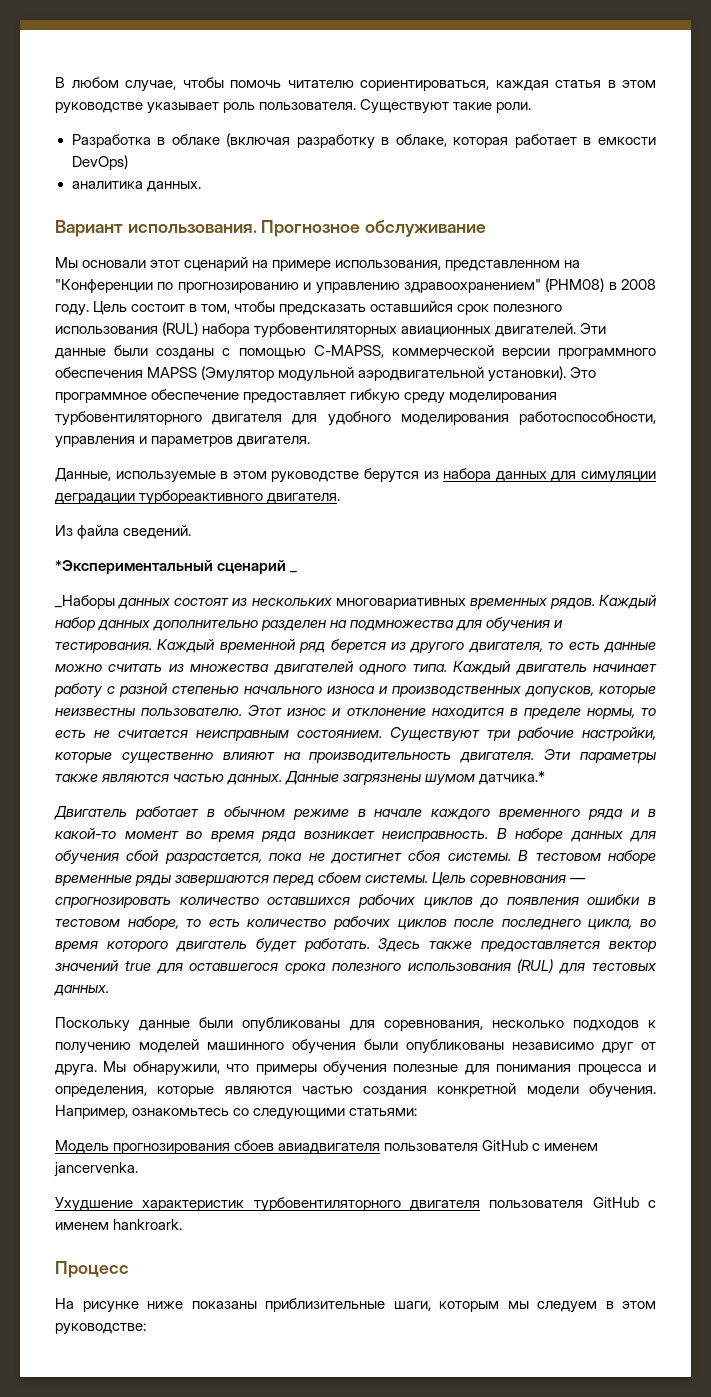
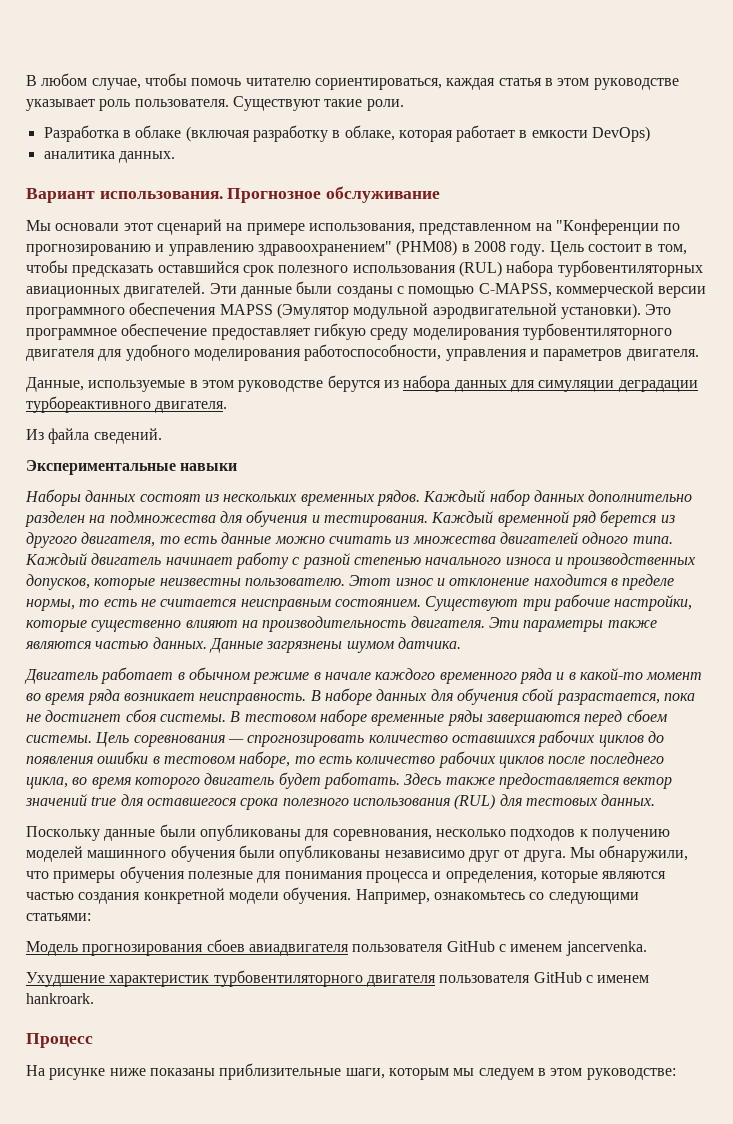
[55,560,298,574] [55,595,115,609] *Экспериментальный сценарий _ // _Наборы -> [26,460,238,475] [25,489,81,506] Экспериментальные навыки // Наборы
[335,598,466,609] многовариативных -> (297, 498) none
[479,771,546,785] датчика.* -> [397,637,461,649] датчика.

